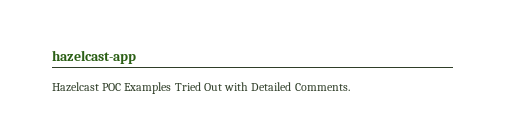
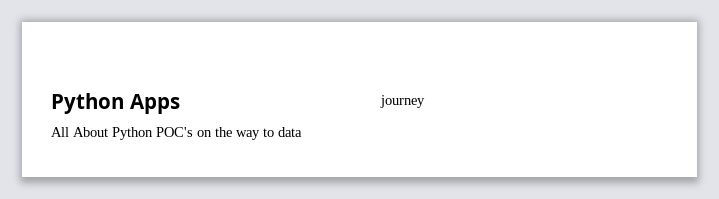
[52,50,136,64] [52,82,350,94] hazelcast-app // Hazelcast POC Examples Tried Out with Detailed Comments. -> [51,93,180,114] [51,127,302,140] [380,95,425,108] Python Apps // All About Python POC's on the way to data journey

